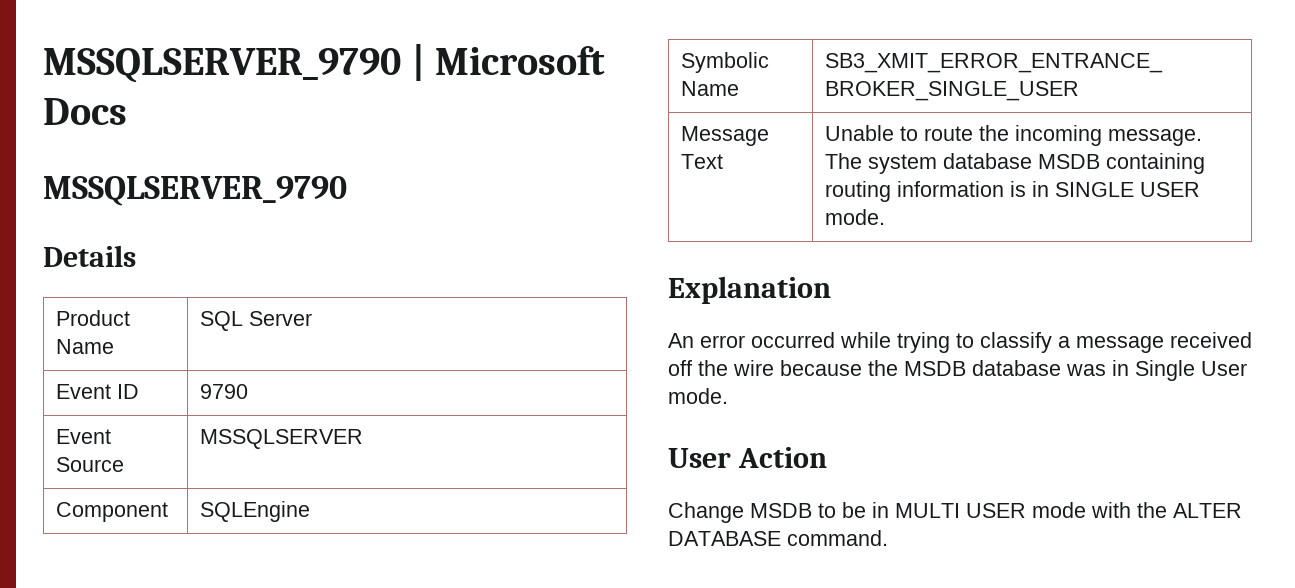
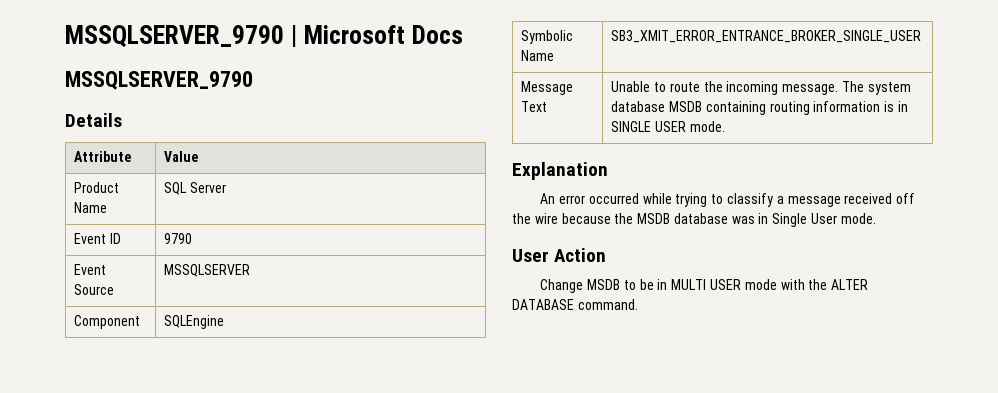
(136, 256) none -> [74,151,132,162] [164,151,199,162] // Attribute | Value

